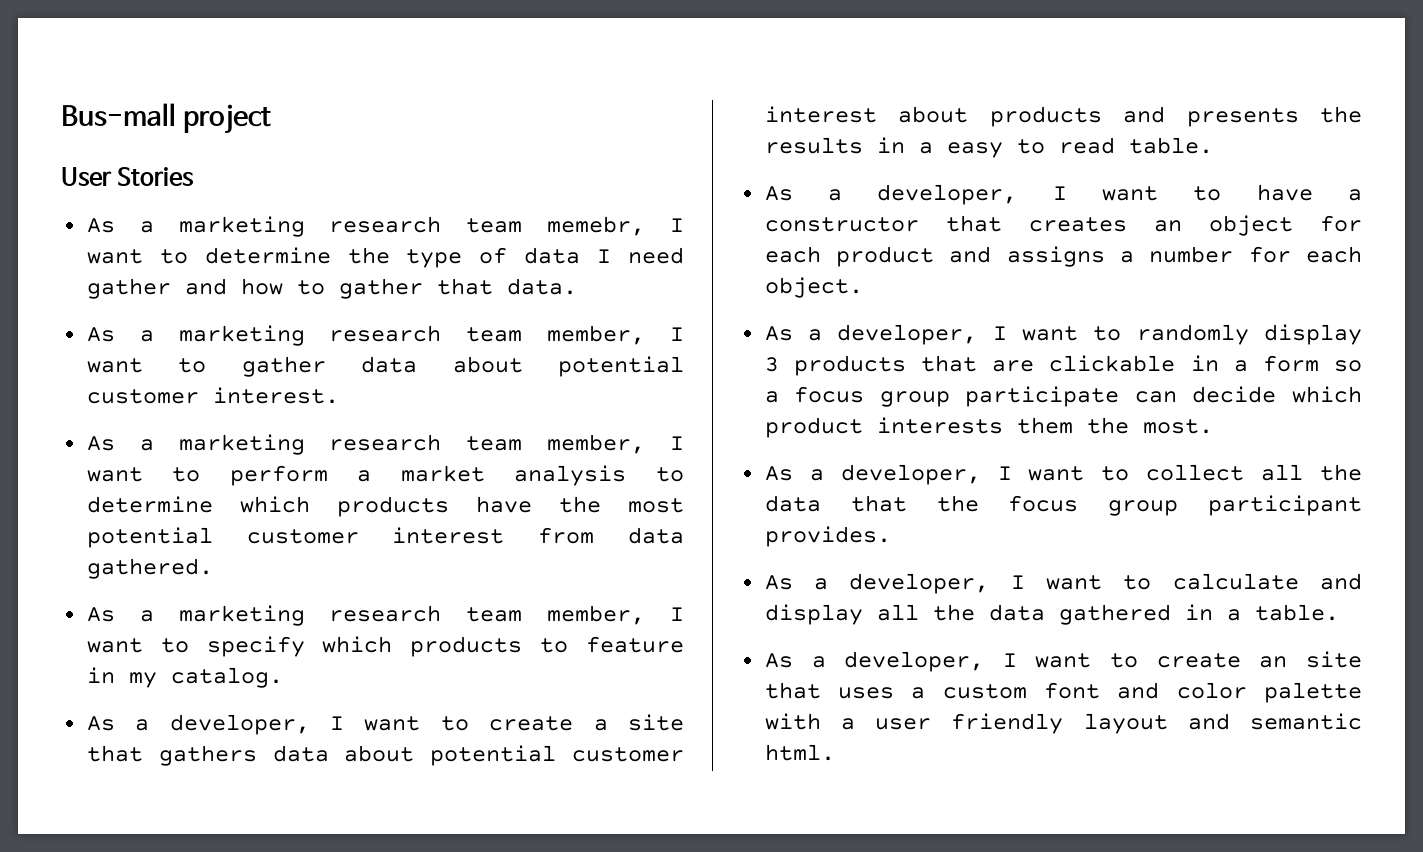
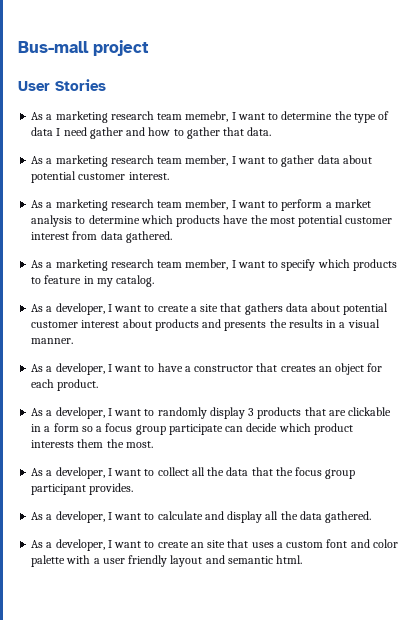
[946,137,1213,158] easy to read table. -> [347,319,380,328] [31,338,74,344] visual manner.
[836,246,1362,267] [764,277,863,298] product and assigns a number for each object. -> [57,379,99,391] product.
[1058,604,1339,625] gathered in a table. -> [325,511,372,523] gathered.

